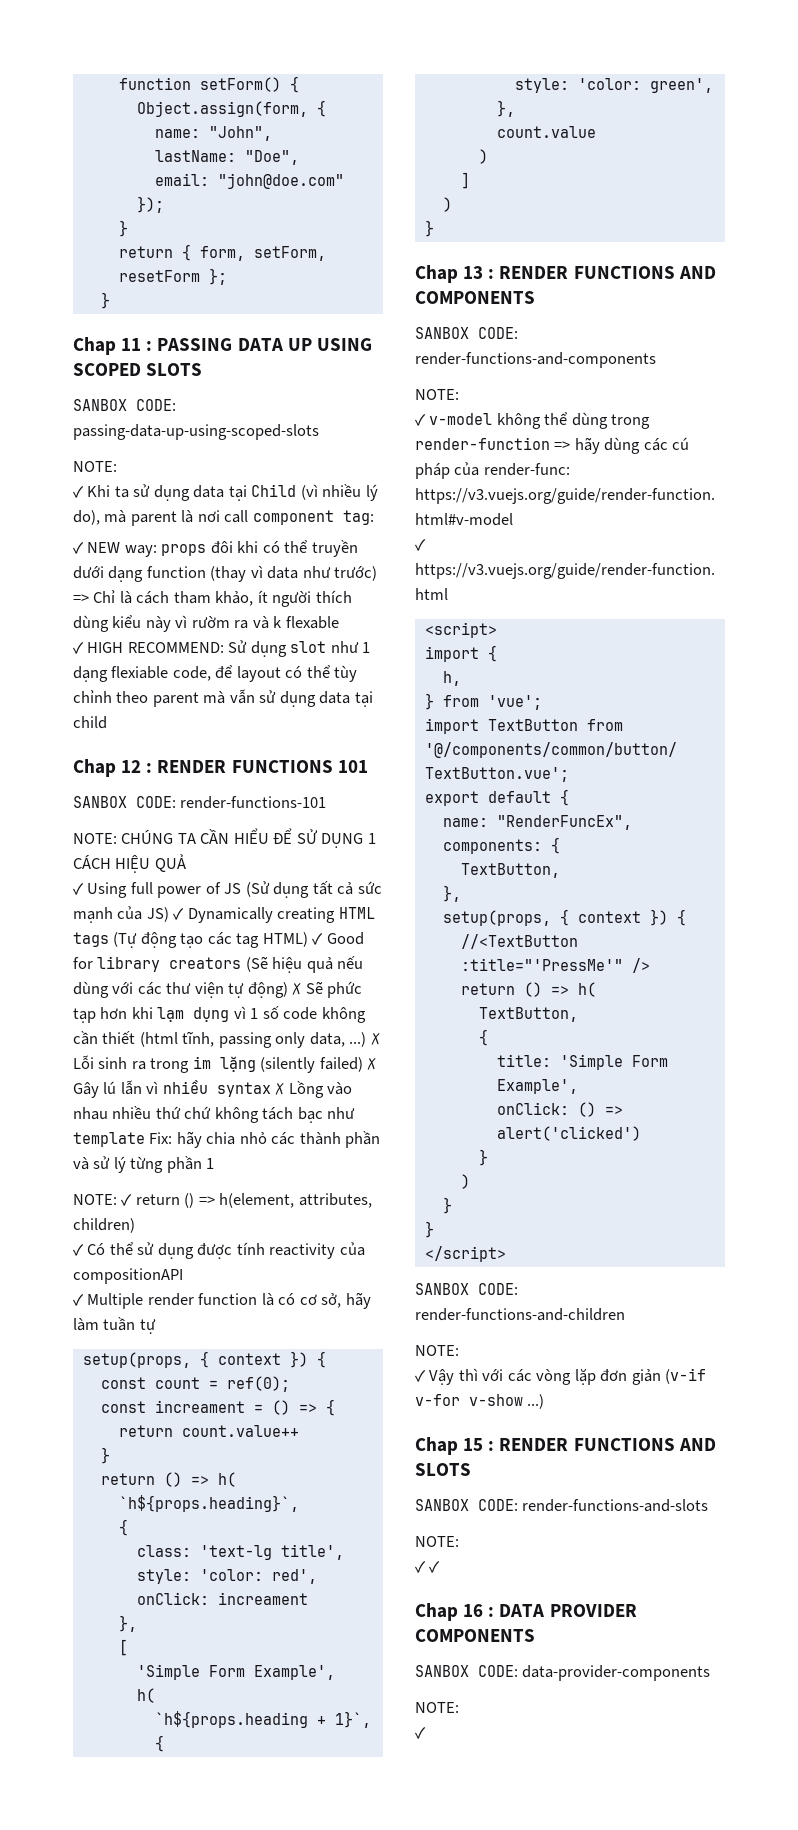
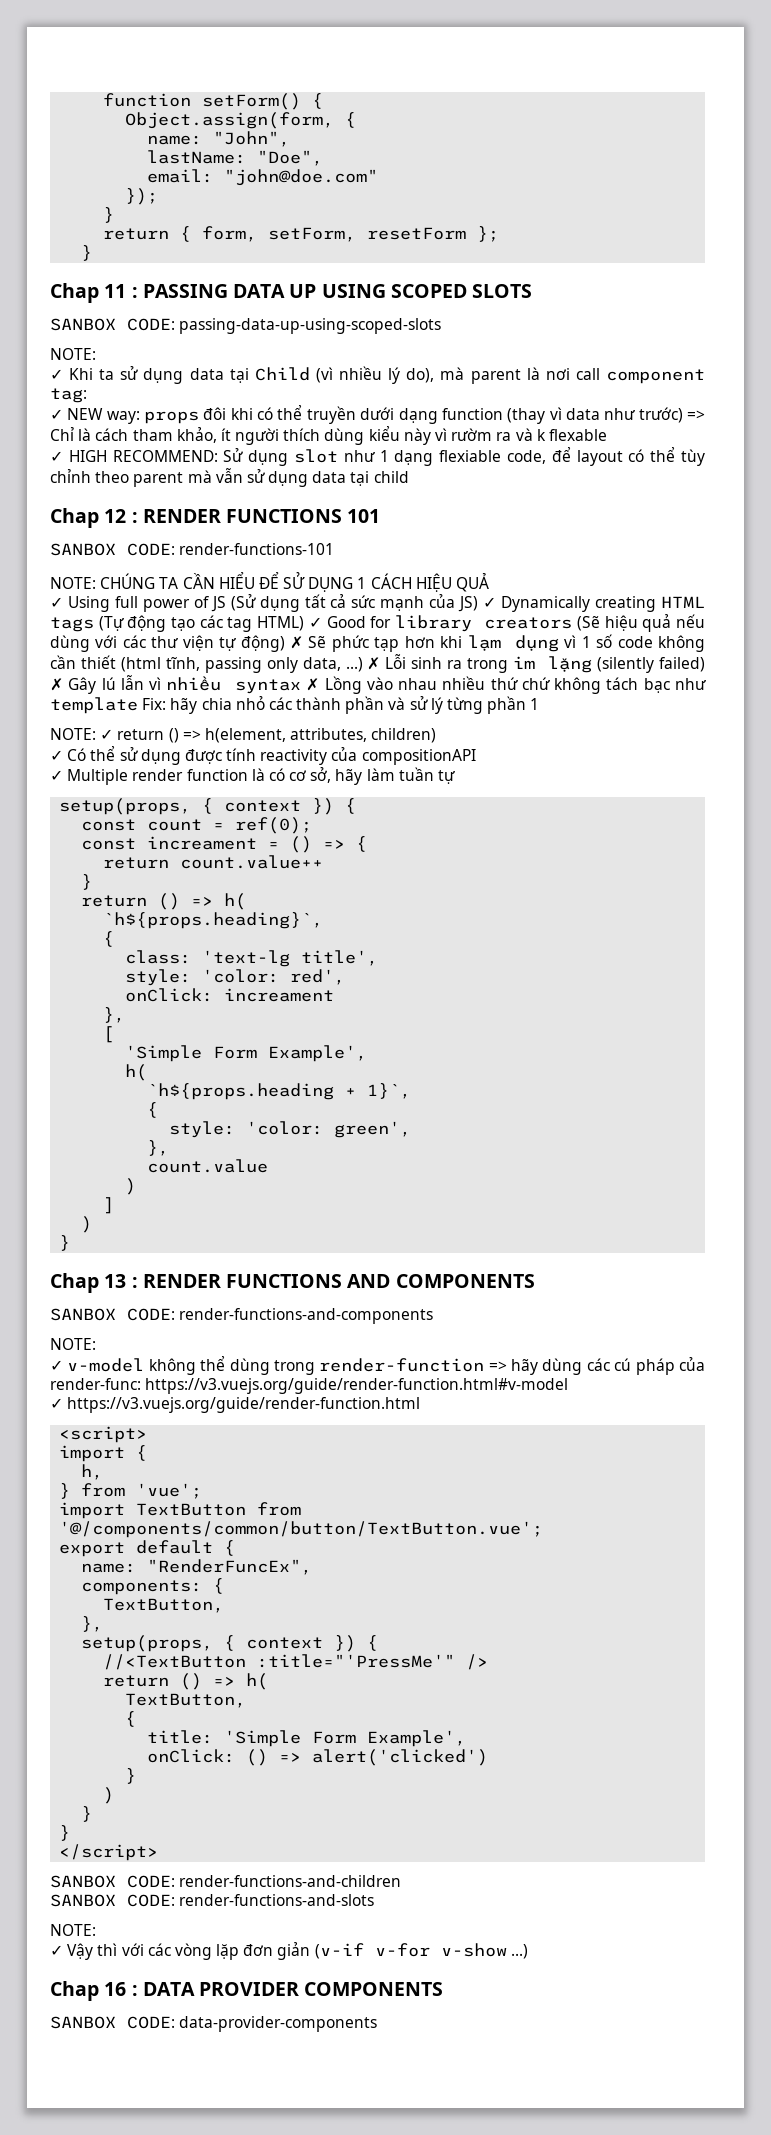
(625, 1314) none -> [50,1894,375,1907] // SANBOX CODE: render-functions-and-slots
[415,1437,716,1455] [415,1463,471,1476] [415,1499,709,1512] [415,1536,459,1547] [415,1561,441,1573] // Chap 15 : RENDER FUNCTIONS AND SLOTS // SANBOX CODE: render-functions-and-slots // NOTE: // ✓ ✓ -> (528, 1951) none
[415,1702,459,1713] [415,1727,426,1739] // NOTE: // ✓ -> (378, 2024) none

